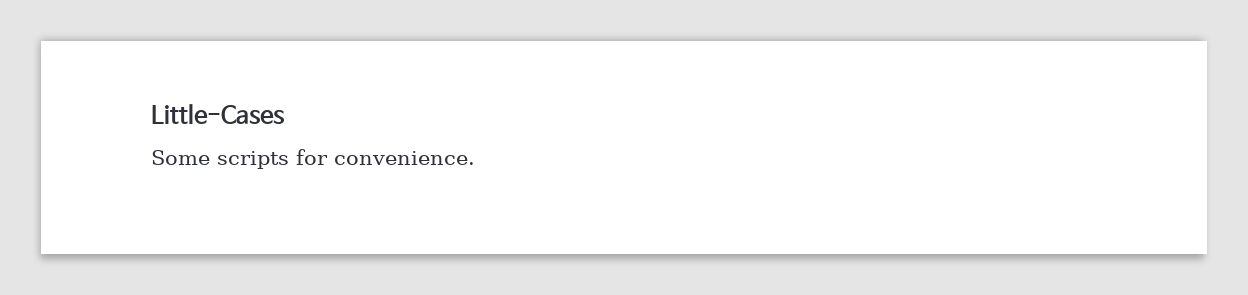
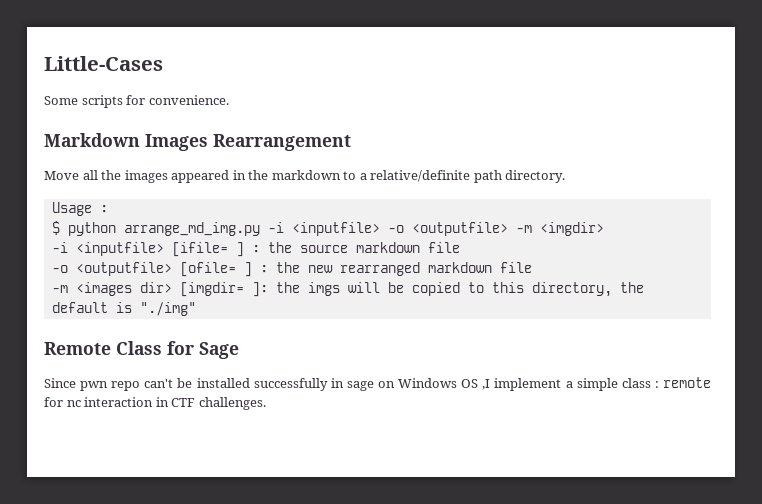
(475, 158) none -> [44,133,351,151] [44,170,566,183] [51,202,108,216] [51,221,604,236] [51,242,460,257] [51,262,532,277] [51,282,644,297] [51,302,196,316] [44,341,239,359] [44,377,711,391] [44,397,266,410] // Markdown Images Rearrangement // Move all the images appeared in the markdown to a relative/definite path directory. // Usage : // $ python arrange_md_img.py -i <inputfile> -o <outputfile> -m <imgdir> // -i <inputfile> [ifile= ] : the source markdown file // -o <outputfile> [ofile= ] : the new rearranged markdown file // -m <images dir> [imgdir= ]: the imgs will be copied to this directory, the default is "./img" // Remote Class for Sage // Since pwn repo can't be installed successfully in sage on Windows OS ,I implement a simple class : remote for nc interaction in CTF challenges.

